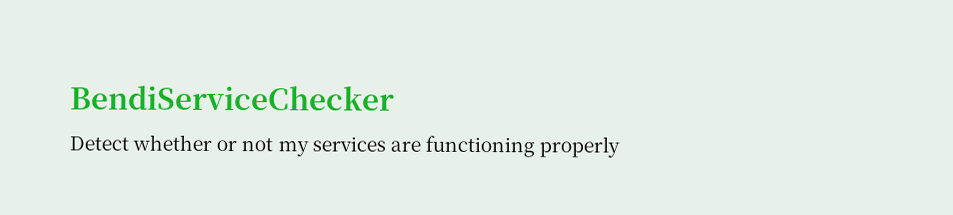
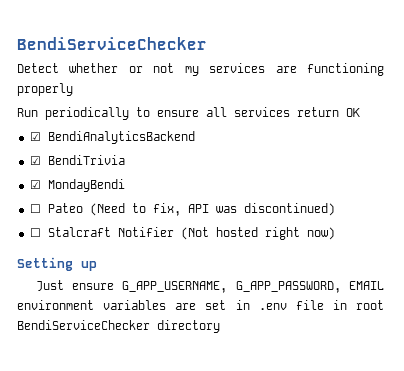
(621, 147) none -> [17,107,360,120] [29,131,195,144] [29,155,125,165] [29,179,125,192] [29,203,335,216] [29,227,335,240] [17,257,97,271] [35,280,384,293] [17,300,384,310] [17,320,220,333] // Run periodically to ensure all services return OK // ☑ BendiAnalyticsBackend // ☑ BendiTrivia // ☑ MondayBendi // ☐ Pateo (Need to fix, API was discontinued) // ☐ Stalcraft Notifier (Not hosted right now) // Setting up // Just ensure G_APP_USERNAME, G_APP_PASSWORD, EMAIL environment variables are set in .env file in root BendiServiceChecker directory

